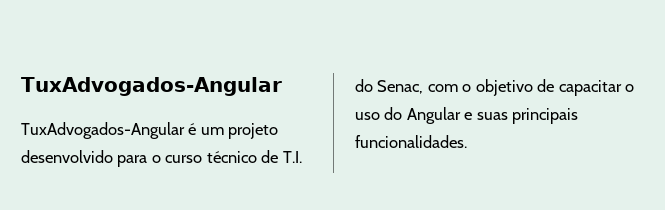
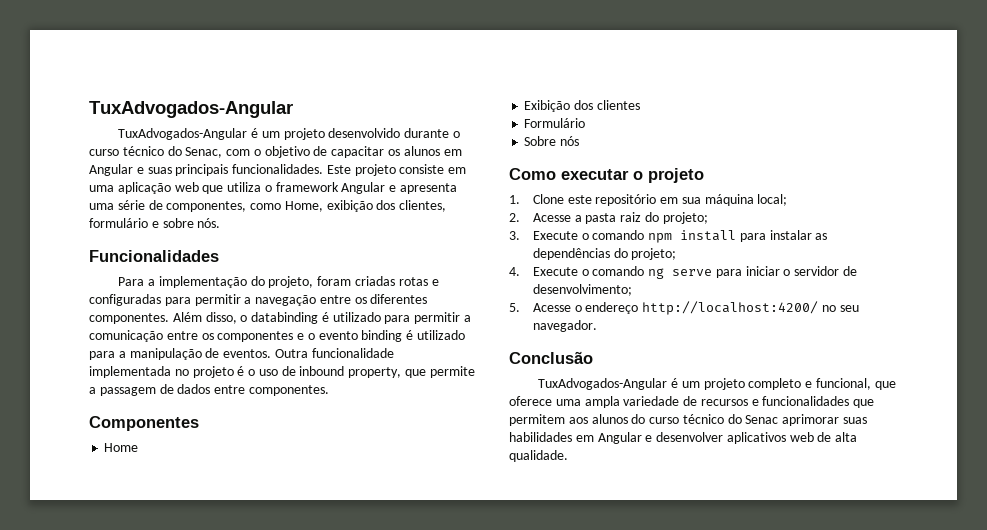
[117,155,148,167] para -> [404,128,450,138] durante
[261,150,302,163] de T.I. -> (164, 151) none
[625,84,635,92] [355,107,403,120] o uso do -> [388,146,462,156] os alunos em
(467, 141) none -> [326,164,467,176] [89,182,458,194] [89,200,447,212] [89,218,221,228] [89,250,219,262] [118,276,439,288] [89,294,428,306] [89,312,472,324] [89,330,466,342] [89,348,394,360] [89,366,475,378] [89,384,329,396] [89,416,199,431] [104,443,139,452] [524,100,640,112] [524,118,586,128] [524,136,580,146] [509,168,704,183] [509,194,788,206] [509,212,708,224] [509,230,828,243] [532,248,677,260] [509,266,858,279] [532,284,632,296] [509,301,859,315] [532,320,597,332] [509,351,593,364] [538,378,896,390] [509,396,875,408] [509,414,868,426] [509,432,858,444] [509,450,568,462] Este projeto consiste em uma aplicação web que utiliza o framework Angular e apresenta uma série de componentes, como Home, exibição dos clientes, formulário e sobre nós. // Funcionalidades // Para a implementação do projeto, foram criadas rotas e configuradas para permitir a navegação entre os diferentes componentes. Além disso, o databinding é utilizado para permitir a comunicação entre os componentes e o evento binding é utilizado para a manipulação de eventos. Outra funcionalidade implementada no projeto é o uso de inbound property, que permite a passagem de dados entre componentes. // Componentes // Home // Exibição dos clientes // Formulário // Sobre nós // Como executar o projeto // 1. Clone este repositório em sua máquina local; // 2. Acesse a pasta raiz do projeto; // 3. Execute o comando npm install para instalar as dependências do projeto; // 4. Execute o comando ng serve para iniciar o servidor de desenvolvimento; // 5. Acesse o endereço http://localhost:4200/ no seu navegador. // Conclusão // TuxAdvogados-Angular é um projeto completo e funcional, que oferece uma ampla variedade de recursos e funcionalidades que permitem aos alunos do curso técnico do Senac aprimorar suas habilidades em Angular e desenvolver aplicativos web de alta qualidade.

